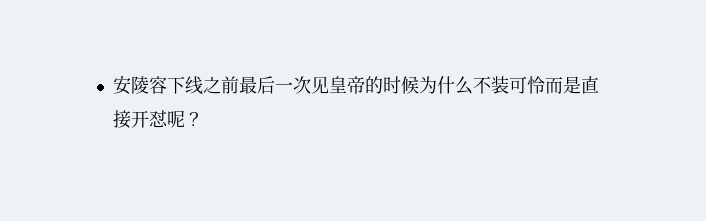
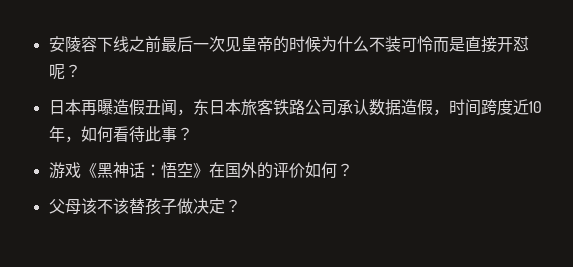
(203, 119) none -> [48,99,542,116] [48,126,193,143] [48,162,353,179] [48,198,241,215] // 日本再曝造假丑闻，东日本旅客铁路公司承认数据造假，时间跨度近10年，如何看待此事？ // 游戏《黑神话：悟空》在国外的评价如何？ // 父母该不该替孩子做决定？

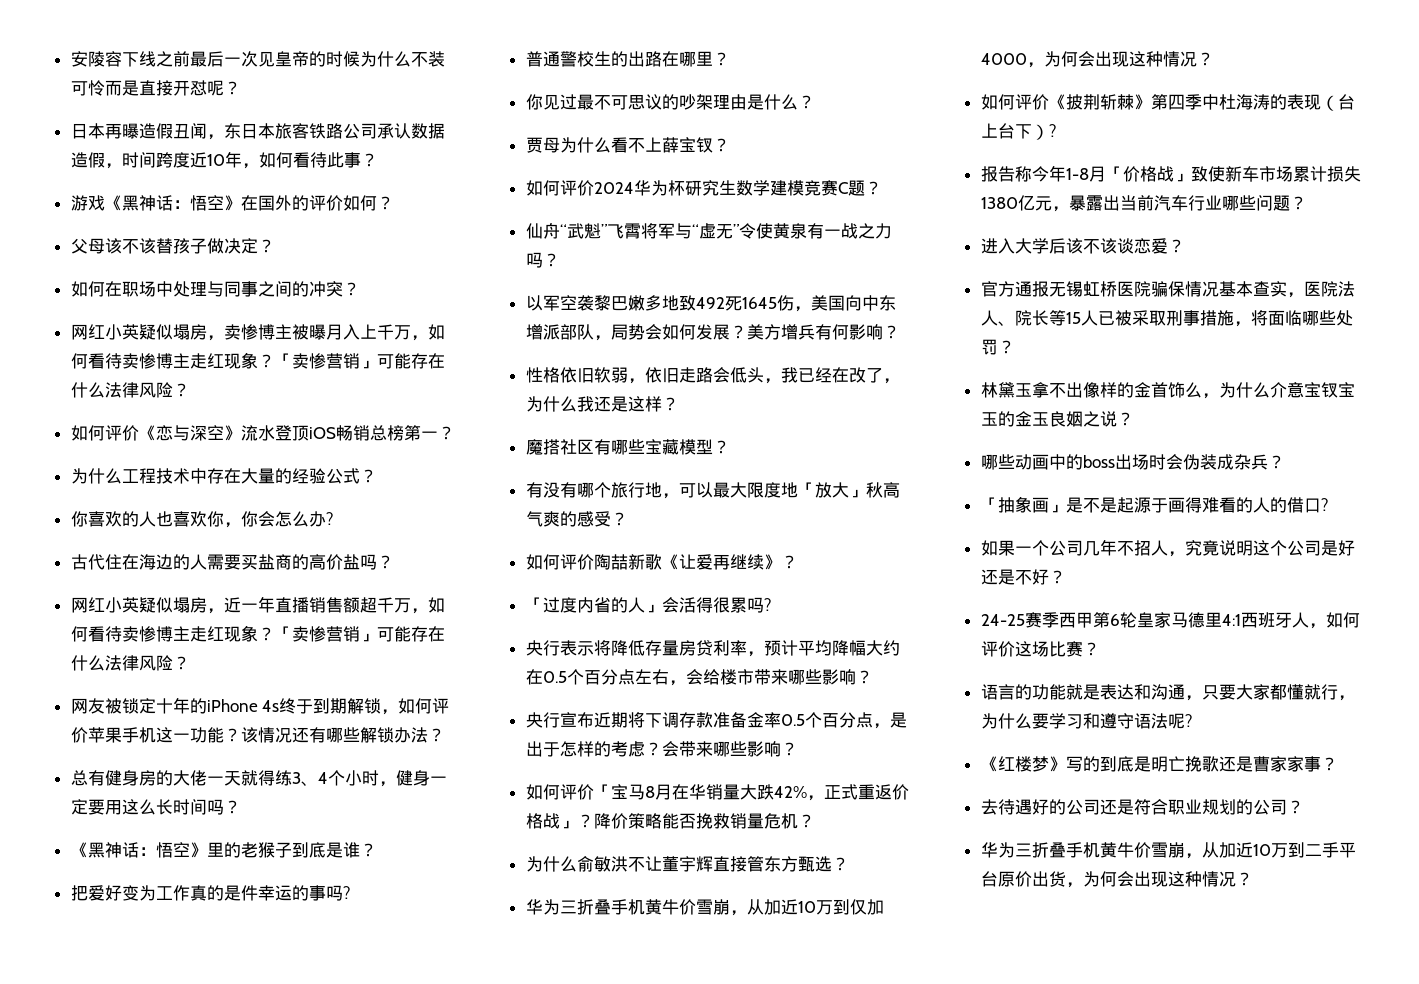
(241, 206) none -> [70,281,360,297] [70,324,445,341] [70,352,445,369] [70,382,190,398] [70,425,455,441] [70,468,377,484] [70,511,334,528] [70,554,394,570] [70,596,445,614] [70,625,445,642] [70,655,190,671] [70,697,450,715] [70,727,445,743] [70,770,447,787] [70,799,241,815] [70,842,377,858] [70,885,351,901] [525,51,730,67] [525,94,815,110] [525,137,730,153] [525,180,882,196] [525,222,892,239] [525,252,560,268] [525,295,896,312] [525,324,900,341] [525,367,900,384] [525,396,679,412] [525,439,730,455] [525,482,900,499] [525,511,628,527] [525,554,798,570] [525,597,772,613] [525,640,900,657] [525,669,873,686] [525,712,907,729] [525,741,798,757] [525,784,909,801] [525,813,815,829] [525,856,849,872] [525,899,884,916] [980,51,1214,68] [980,94,1355,111] [980,123,1057,140] [980,165,1361,182] [980,195,1307,212] [980,238,1185,254] [980,281,1355,298] [980,310,1353,327] [980,339,1015,355] [980,382,1355,399] [980,411,1134,427] [980,454,1285,470] [980,496,1329,513] [980,539,1355,557] [980,569,1066,585] [980,612,1360,629] [980,641,1100,657] [980,684,1355,701] [980,713,1193,729] [980,756,1338,772] [980,799,1304,815] [980,842,1356,859] [980,871,1253,888] // 如何在职场中处理与同事之间的冲突？ // 网红小英疑似塌房，卖惨博主被曝月入上千万，如何看待卖惨博主走红现象？「卖惨营销」可能存在什么法律风险？ // 如何评价《恋与深空》流水登顶iOS畅销总榜第一？ // 为什么工程技术中存在大量的经验公式？ // 你喜欢的人也喜欢你，你会怎么办? // 古代住在海边的人需要买盐商的高价盐吗？ // 网红小英疑似塌房，近一年直播销售额超千万，如何看待卖惨博主走红现象？「卖惨营销」可能存在什么法律风险？ // 网友被锁定十年的iPhone 4s终于到期解锁，如何评价苹果手机这一功能？该情况还有哪些解锁办法？ // 总有健身房的大佬一天就得练3、4个小时，健身一定要用这么长时间吗？ // 《黑神话：悟空》里的老猴子到底是谁？ // 把爱好变为工作真的是件幸运的事吗? // 普通警校生的出路在哪里？ // 你见过最不可思议的吵架理由是什么？ // 贾母为什么看不上薛宝钗？ // 如何评价2024华为杯研究生数学建模竞赛C题？ // 仙舟“武魁”飞霄将军与“虚无”令使黄泉有一战之力吗？ // 以军空袭黎巴嫩多地致492死1645伤，美国向中东增派部队，局势会如何发展？美方增兵有何影响？ // 性格依旧软弱，依旧走路会低头，我已经在改了，为什么我还是这样？ // 魔搭社区有哪些宝藏模型？ // 有没有哪个旅行地，可以最大限度地「放大」秋高气爽的感受？ // 如何评价陶喆新歌《让爱再继续》？ // 「过度内省的人」会活得很累吗? // 央行表示将降低存量房贷利率，预计平均降幅大约在0.5个百分点左右，会给楼市带来哪些影响？ // 央行宣布近期将下调存款准备金率0.5个百分点，是出于怎样的考虑？会带来哪些影响？ // 如何评价「宝马8月在华销量大跌42%，正式重返价格战」？降价策略能否挽救销量危机？ // 为什么俞敏洪不让董宇辉直接管东方甄选？ // 华为三折叠手机黄牛价雪崩，从加近10万到仅加4000，为何会出现这种情况？ // 如何评价《披荆斩棘》第四季中杜海涛的表现（台上台下）? // 报告称今年1-8月「价格战」致使新车市场累计损失1380亿元，暴露出当前汽车行业哪些问题？ // 进入大学后该不该谈恋爱？ // 官方通报无锡虹桥医院骗保情况基本查实，医院法人、院长等15人已被采取刑事措施，将面临哪些处罚？ // 林黛玉拿不出像样的金首饰么，为什么介意宝钗宝玉的金玉良姻之说？ // 哪些动画中的boss出场时会伪装成杂兵？ // 「抽象画」是不是起源于画得难看的人的借口? // 如果一个公司几年不招人，究竟说明这个公司是好还是不好？ // 24-25赛季西甲第6轮皇家马德里4:1西班牙人，如何评价这场比赛？ // 语言的功能就是表达和沟通，只要大家都懂就行，为什么要学习和遵守语法呢? // 《红楼梦》写的到底是明亡挽歌还是曹家家事？ // 去待遇好的公司还是符合职业规划的公司？ // 华为三折叠手机黄牛价雪崩，从加近10万到二手平台原价出货，为何会出现这种情况？

